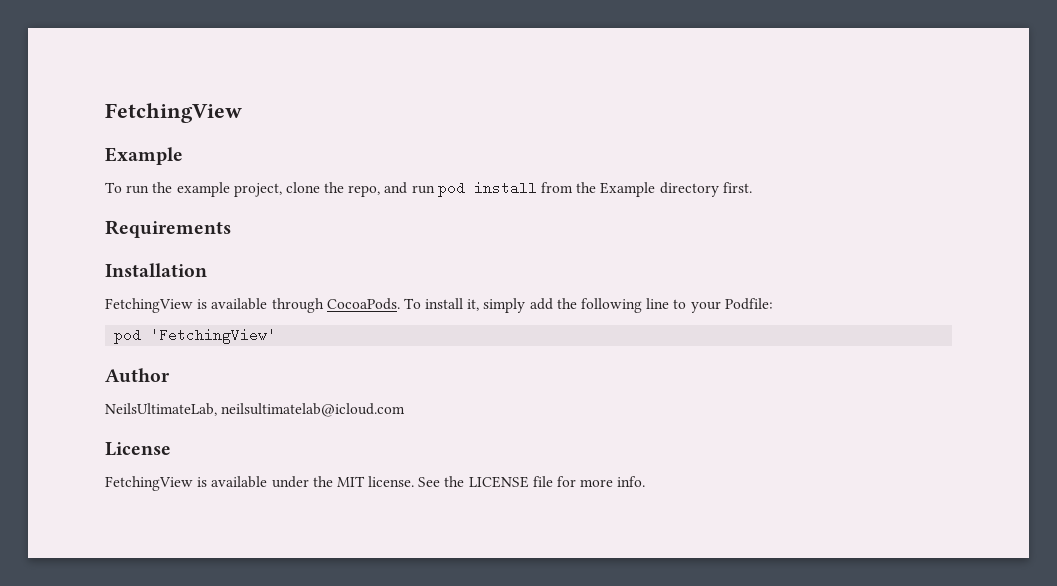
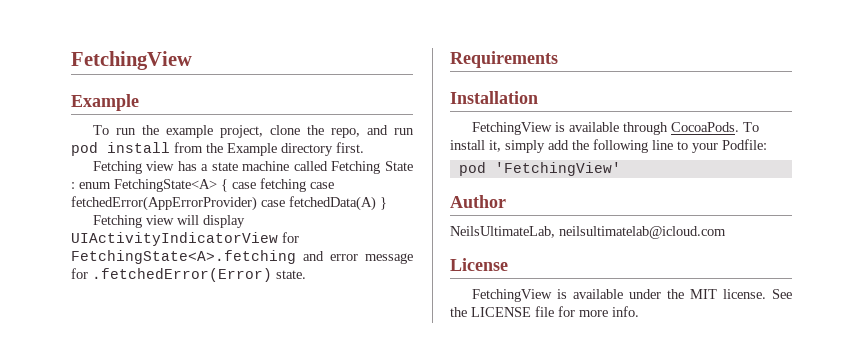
(752, 187) none -> [92,161,414,174] [71,178,334,192] [71,196,387,211] [92,215,245,228] [71,232,299,246] [71,250,413,264] [71,268,306,282] // Fetching view has a state machine called Fetching State : enum FetchingState<A> { case fetching case fetchedError(AppErrorProvider) case fetchedData(A) } // Fetching view will display UIActivityIndicatorView for FetchingState<A>.fetching and error message for .fetchedError(Error) state.

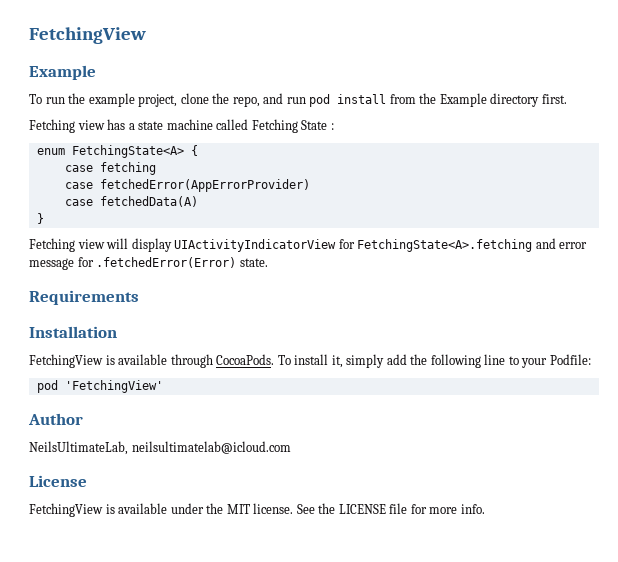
(75, 185) none -> (334, 126) //
(228, 185) none -> (198, 150) //
(306, 185) none -> (156, 168) //
(257, 203) none -> (310, 185) //
(376, 203) none -> (198, 201) //

